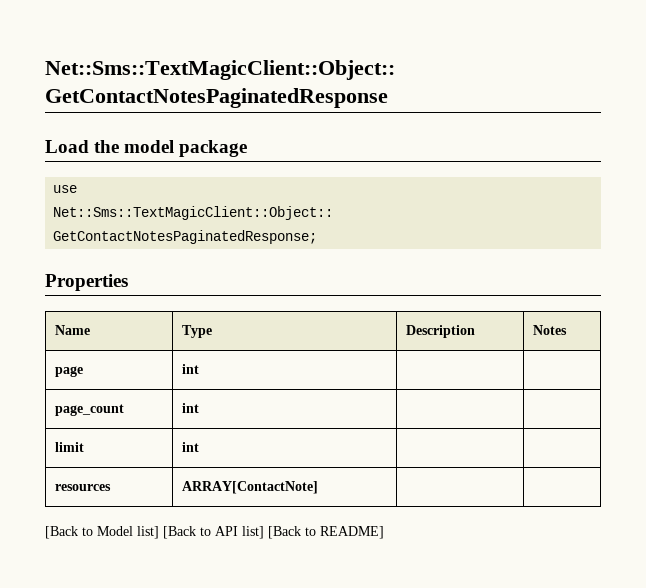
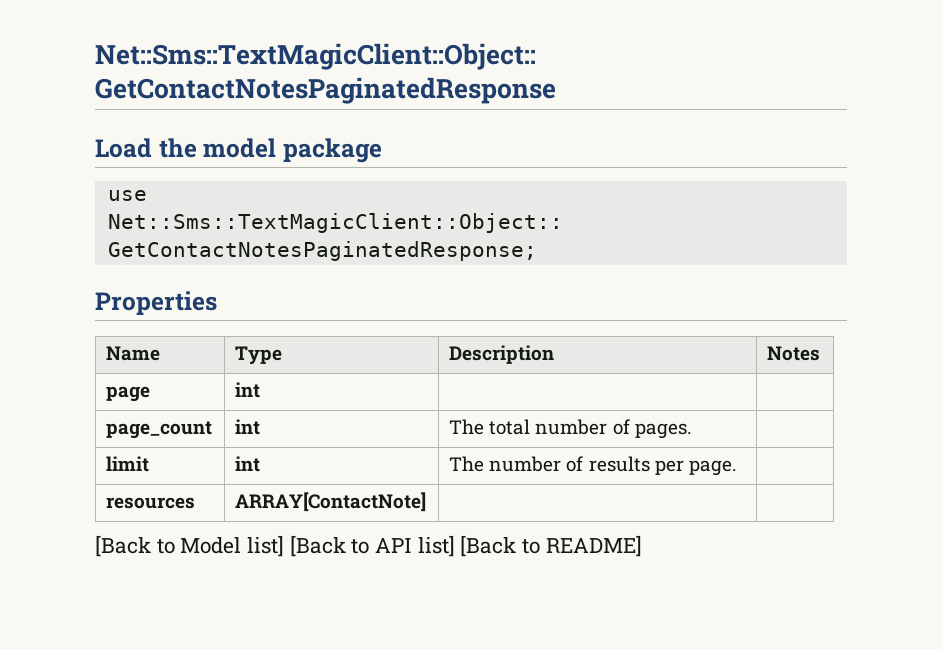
[54,442,84,452] [181,442,199,452] | // limit | int | -> [449,419,692,439] [106,456,150,472] [235,456,261,472] [449,456,737,476] The total number of pages. | // limit | int | The number of results per page.

